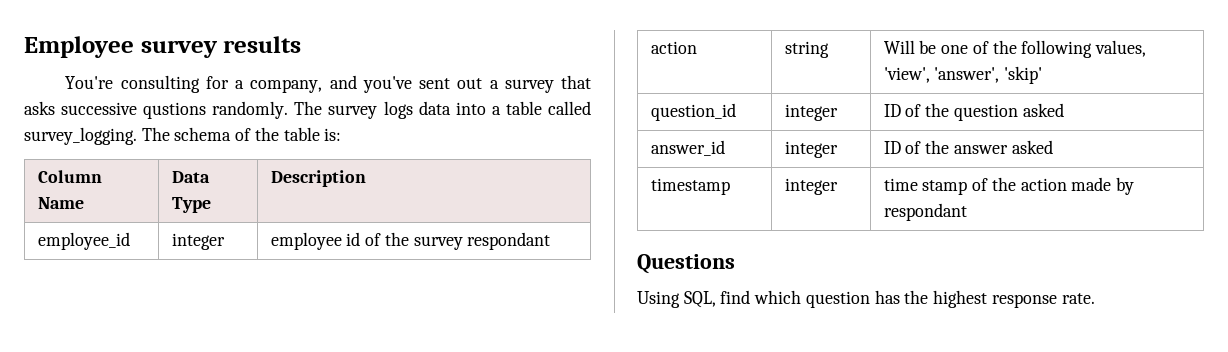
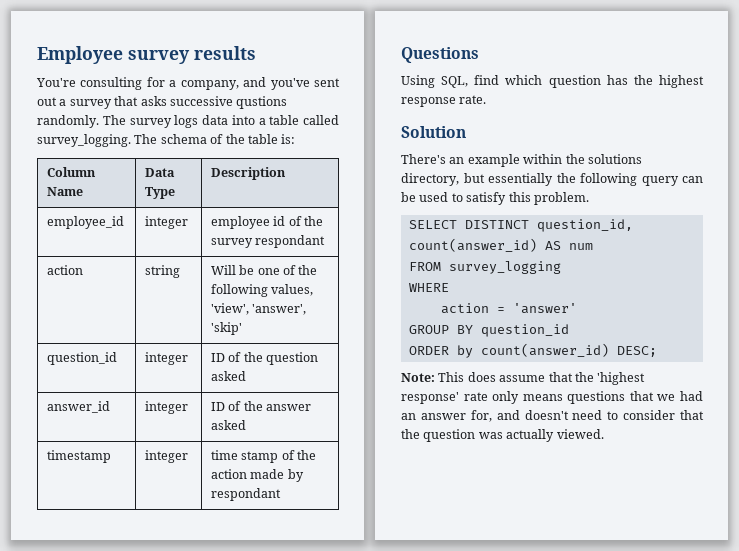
(1095, 298) none -> [401,126,466,138] [401,154,642,167] [401,173,703,186] [401,192,589,205] [408,219,633,232] [408,238,593,252] [408,261,561,274] [408,283,449,292] [440,303,577,314] [408,324,569,337] [408,343,657,358] [401,372,646,385] [401,391,703,404] [401,410,704,422] [401,429,604,442] // Solution // There's an example within the solutions directory, but essentially the following query can be used to satisfy this problem. // SELECT DISTINCT question_id, count(answer_id) AS num // FROM survey_logging // WHERE // action = 'answer' // GROUP BY question_id // ORDER by count(answer_id) DESC; // Note: This does assume that the 'highest response' rate only means questions that we had an answer for, and doesn't need to consider that the question was actually viewed.

